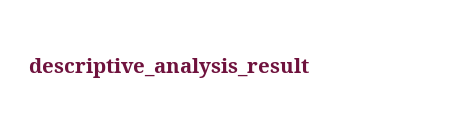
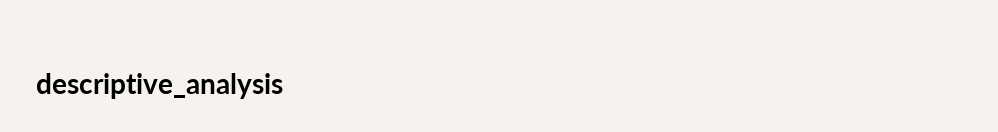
[29,58,309,78] descriptive_analysis_result -> [36,73,283,99] descriptive_analysis

